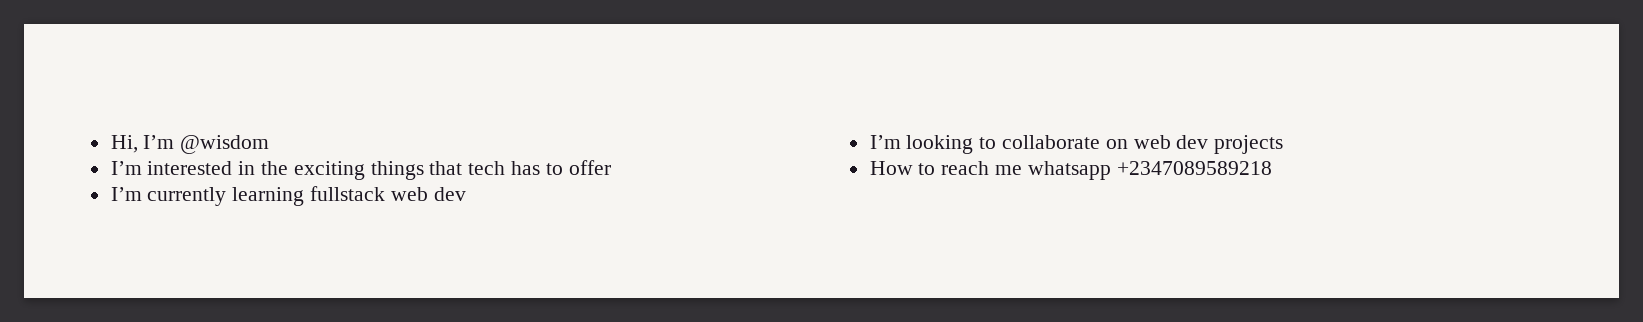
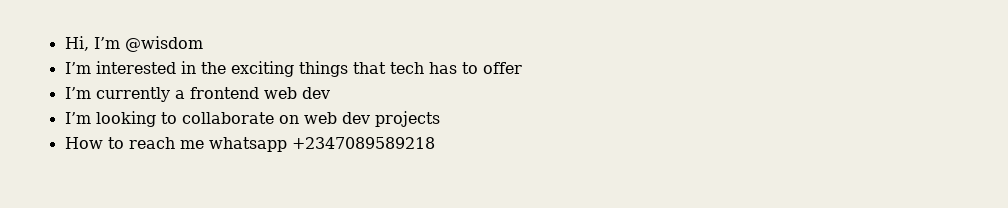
[232,186,386,206] learning fullstack -> [174,87,259,99] a frontend

